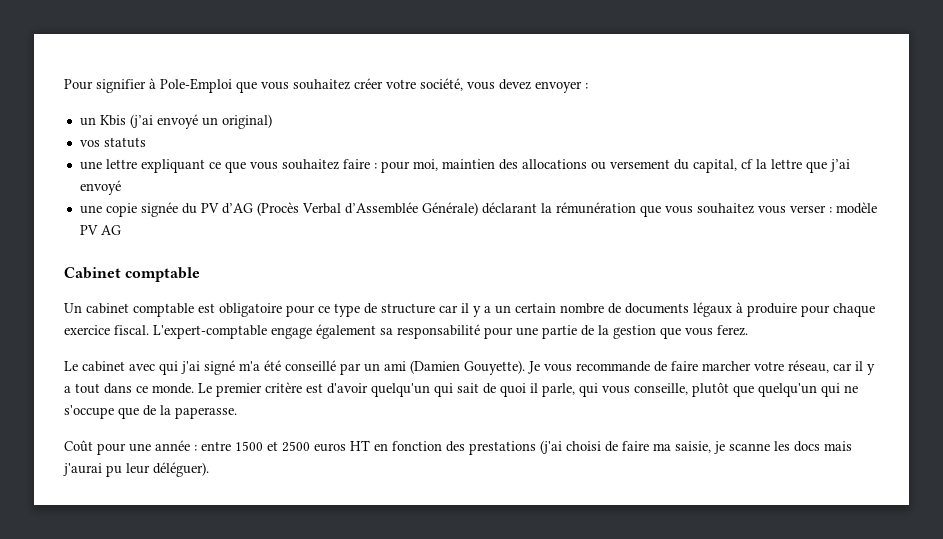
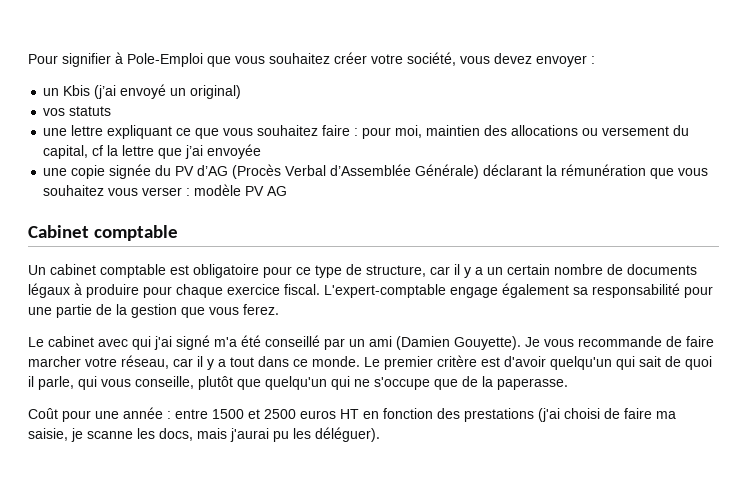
[79,180,121,195] envoyé -> [207,144,262,159] envoyée
[381,303,435,314] structure -> [366,265,426,277] structure,
[794,441,820,452] docs -> [159,428,193,441] docs,
[126,463,150,474] leur -> [293,428,311,439] les

